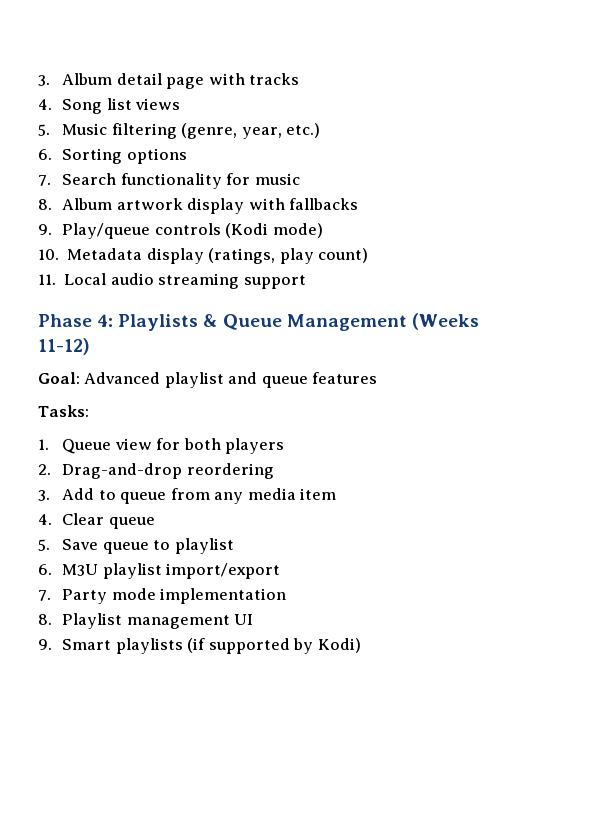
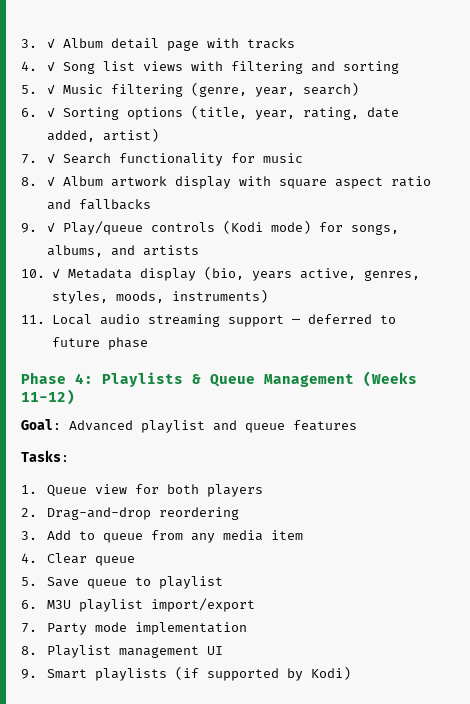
[38,75,50,86] 3. -> [21,39,55,48] 3. ✓
(52, 104) none -> [46,62,55,71] ✓
[38,124,50,136] // 5. -> [190,61,399,74] [21,85,55,94] with filtering and sorting // 5. ✓
[286,123,321,138] [38,149,52,160] etc.) // 6. -> [302,82,359,96] [21,108,55,117] search) // 6. ✓
[38,175,51,186] // 7. -> [190,105,399,120] [46,128,159,142] [21,154,55,164] (title, year, rating, date added, artist) // 7. ✓
(52, 204) none -> [46,177,55,186] ✓
(285, 204) none -> [278,176,431,189] [46,199,71,210] square aspect ratio and
(52, 229) none -> [46,223,55,232] ✓
(323, 230) none -> [318,222,399,235] [46,245,199,257] for songs, albums, and artists
(59, 254) none -> [51,269,60,278] ✓
[208,248,369,264] (ratings, play count) -> [203,266,420,281] [51,289,268,304] (bio, years active, genres, styles, moods, instruments)
(306, 282) none -> [291,314,396,324] [51,337,148,350] — deferred to future phase

